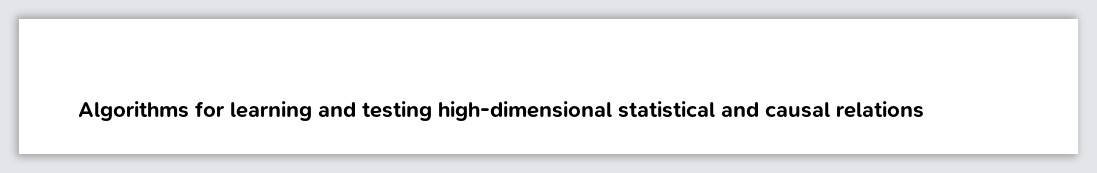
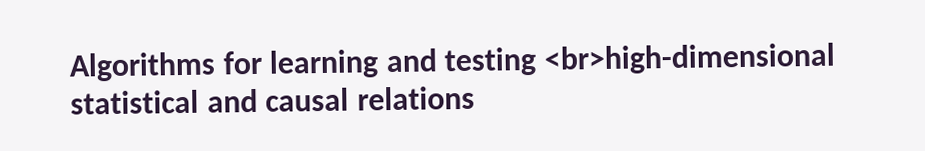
[438,101,612,121] high-dimensional -> [543,42,835,75] <br>high-dimensional

